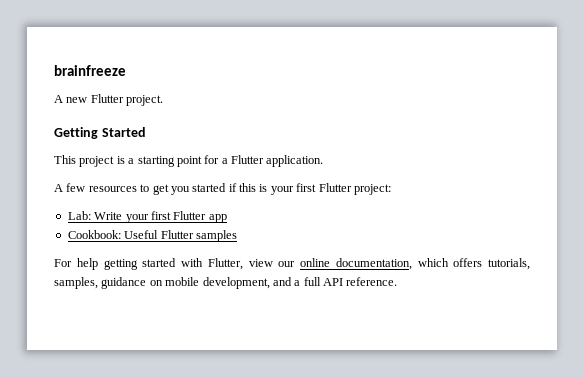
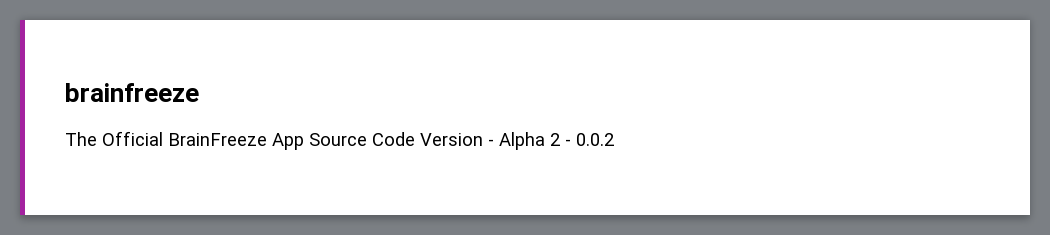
[54,94,164,106] [54,127,146,139] [54,155,324,167] [54,183,391,195] [67,211,227,223] [67,230,237,242] [54,258,530,270] [54,277,398,289] A new Flutter project. // Getting Started // This project is a starting point for a Flutter application. // A few resources to get you started if this is your first Flutter project: // Lab: Write your first Flutter app // Cookbook: Useful Flutter samples // For help getting started with Flutter, view our online documentation, which offers tutorials, samples, guidance on mobile development, and a full API reference. -> [65,131,614,150] The Official BrainFreeze App Source Code Version - Alpha 2 - 0.0.2

